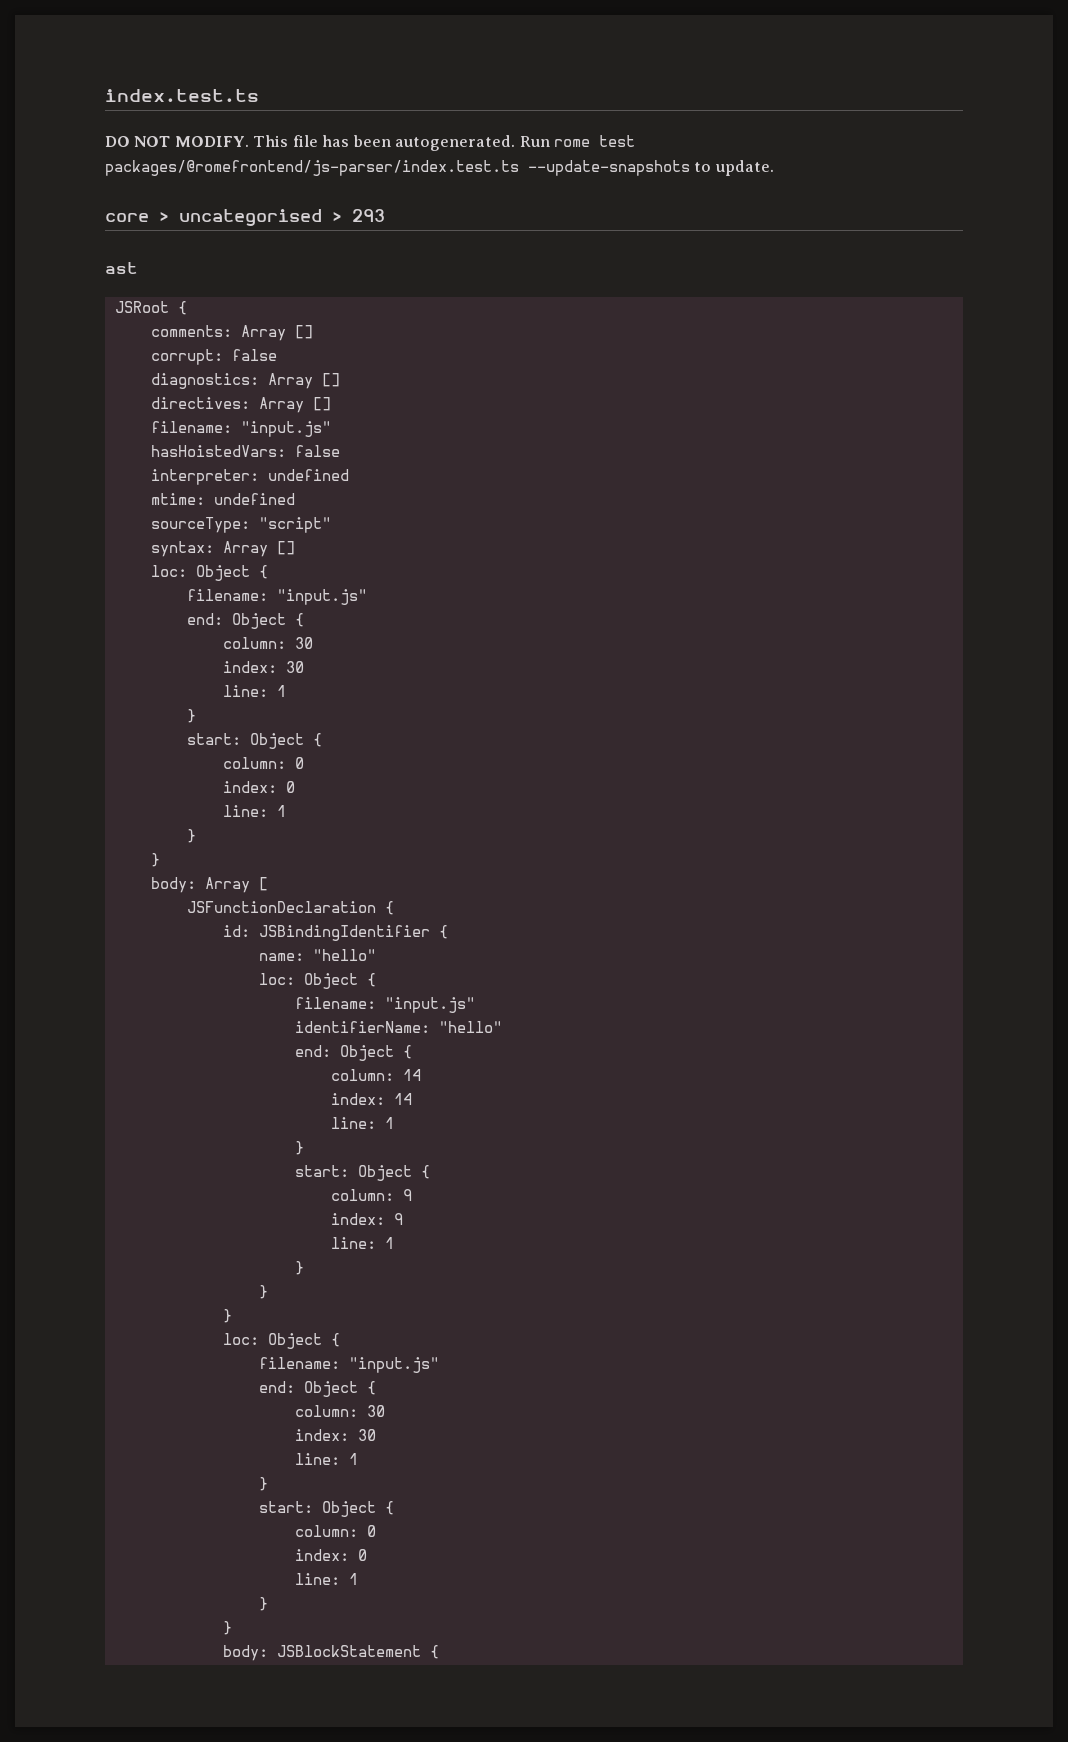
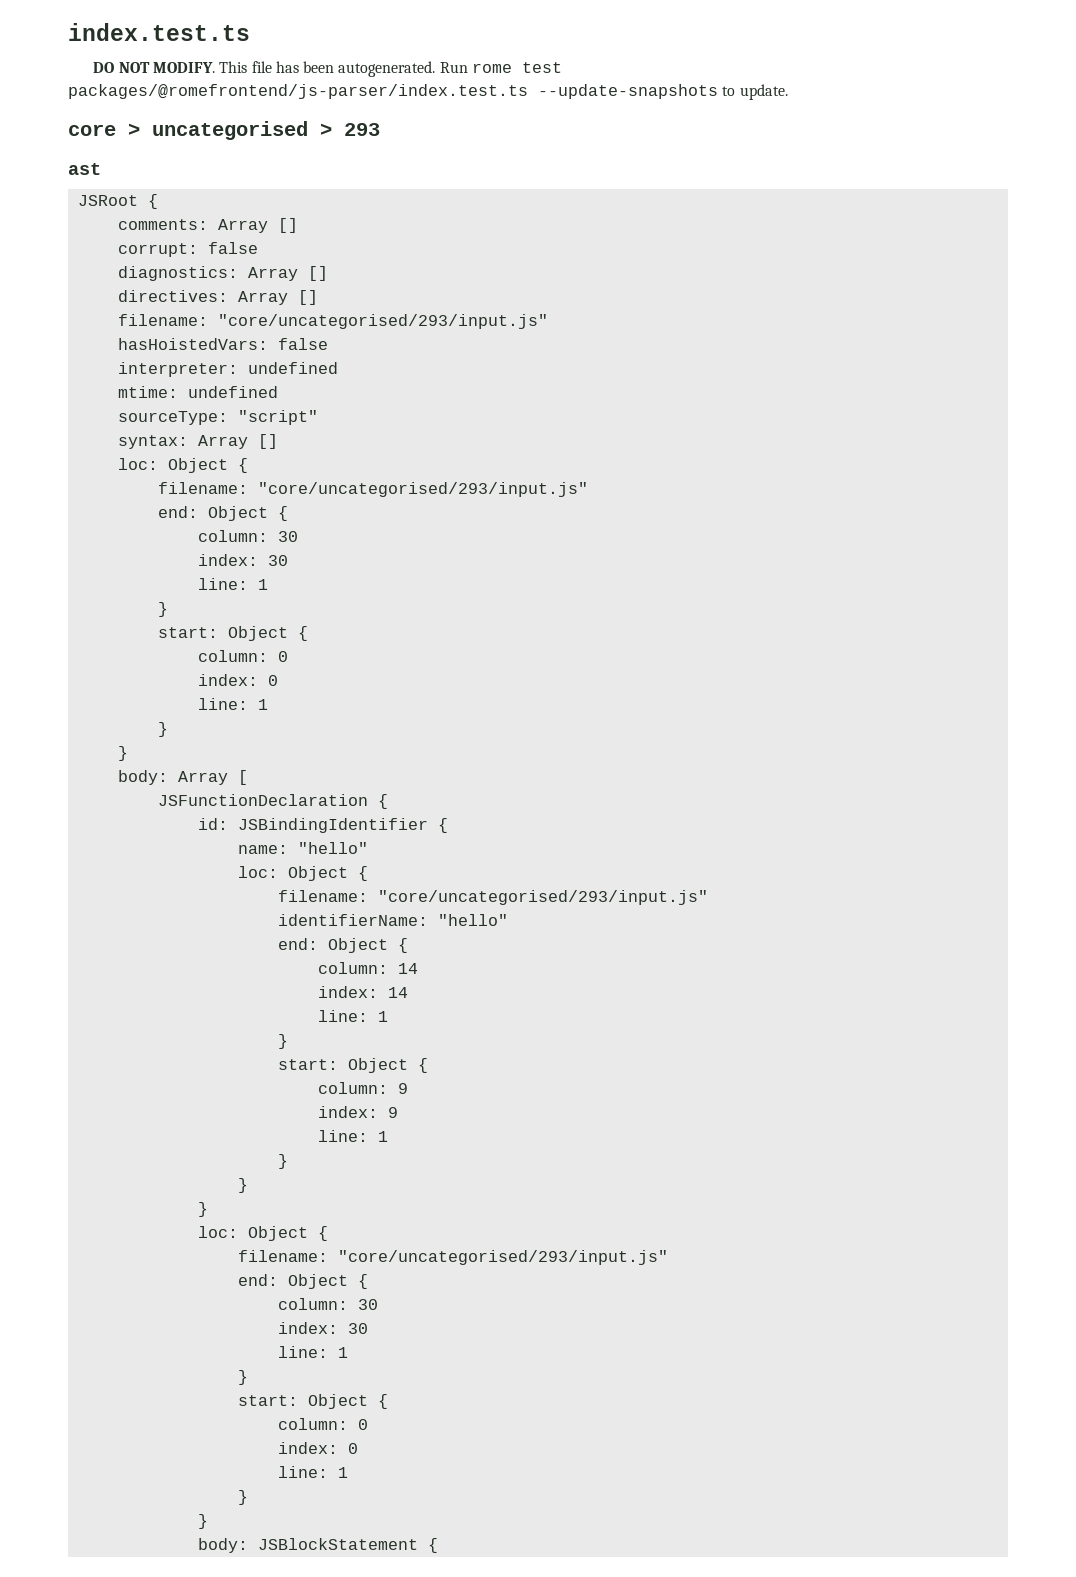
[240,421,331,437] "input.js" -> [217,314,548,329] "core/uncategorised/293/input.js"
[276,589,367,605] "input.js" -> [257,482,588,497] "core/uncategorised/293/input.js"
[384,997,475,1013] "input.js" -> [377,890,708,905] "core/uncategorised/293/input.js"
[348,1357,439,1373] "input.js" -> [337,1250,668,1265] "core/uncategorised/293/input.js"

